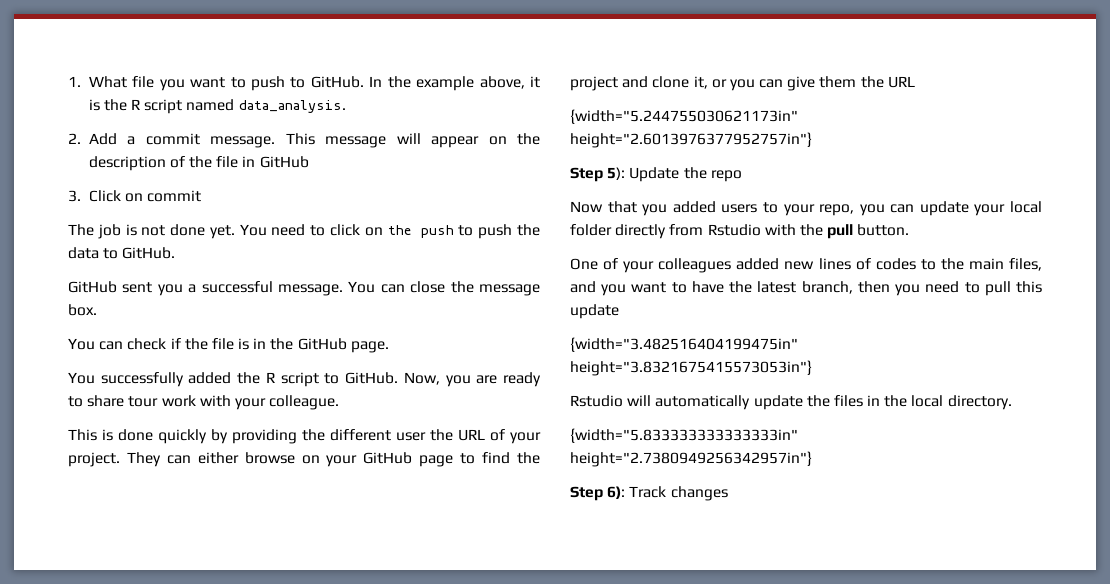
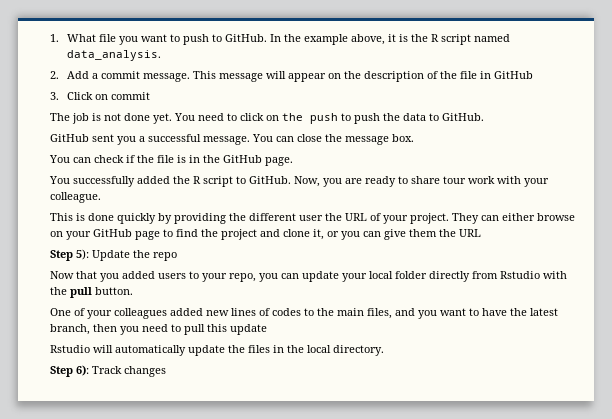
[570,109,798,124] [570,132,812,148] // {width="5.244755030621173in" height="2.6013976377952757in"} -> (481, 233) none
[570,337,798,352] [570,360,812,376] // {width="3.482516404199475in" height="3.8321675415573053in"} -> (267, 329) none
[570,428,798,443] [570,451,812,467] // {width="5.833333333333333in" height="2.7380949256342957in"} -> (384, 350) none

